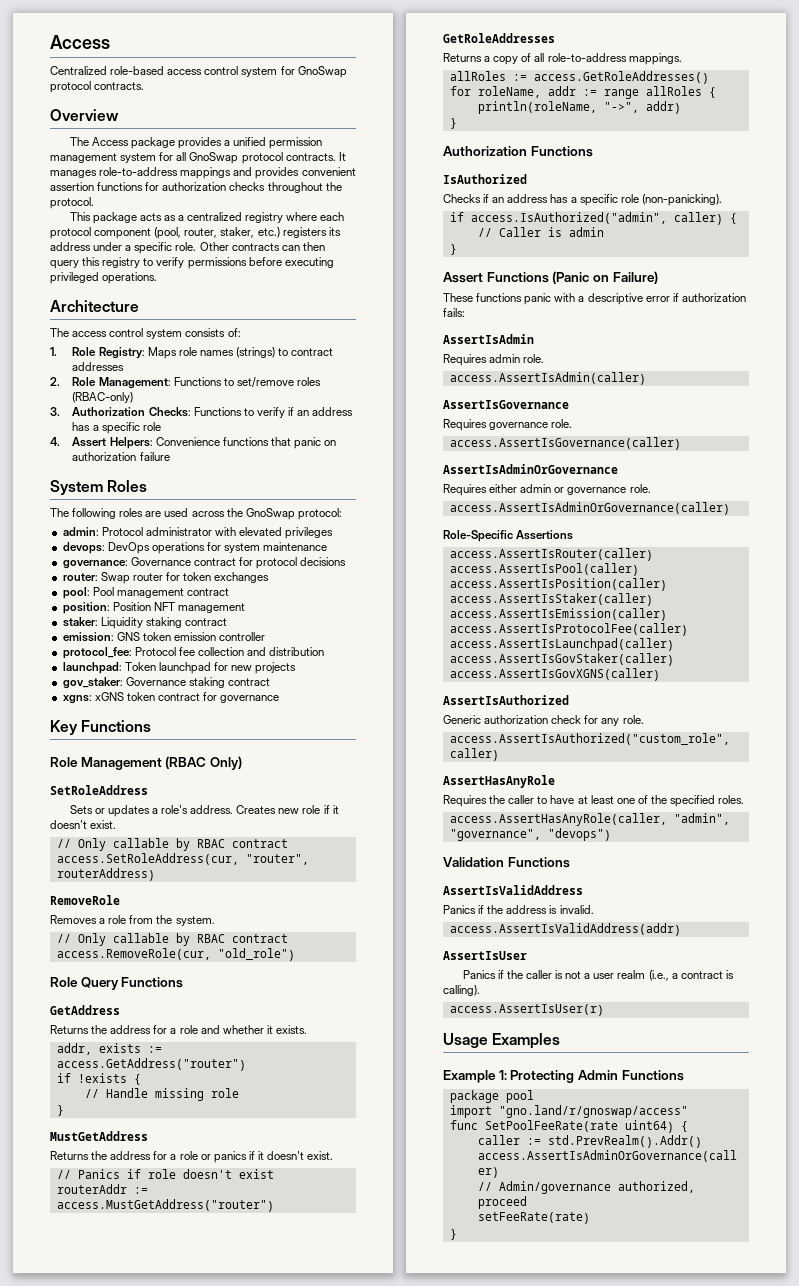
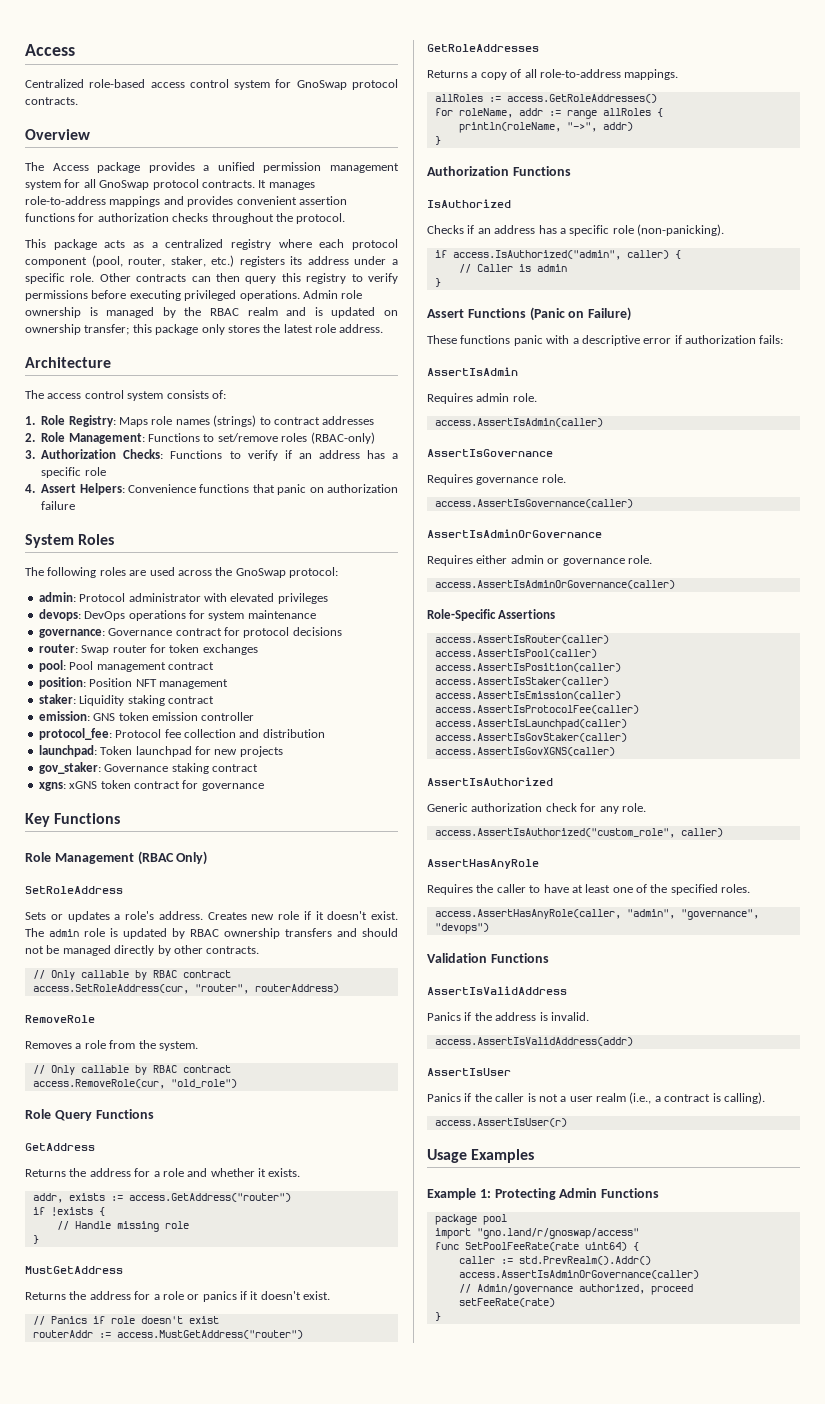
(158, 278) none -> [302,290,363,299] [25,307,399,318] [25,324,384,335] Admin role ownership is managed by the RBAC realm and is updated on ownership transfer; this package only stores the latest role address.
(117, 824) none -> [25,928,398,939] [25,945,260,956] The admin role is updated by RBAC ownership transfers and should not be managed directly by other contracts.

